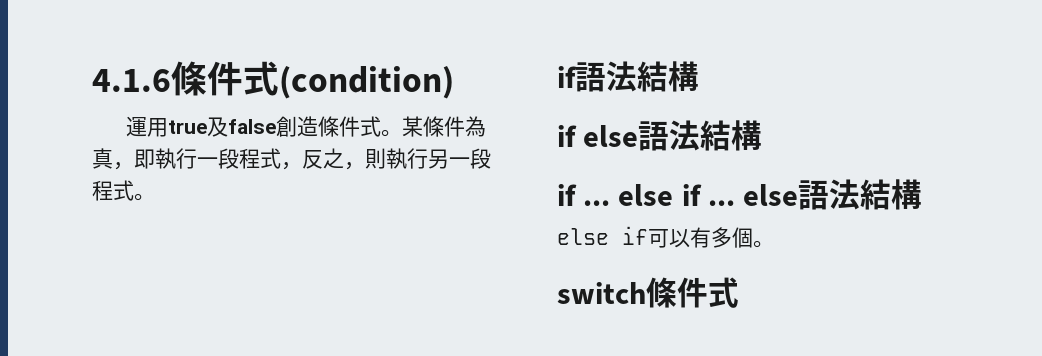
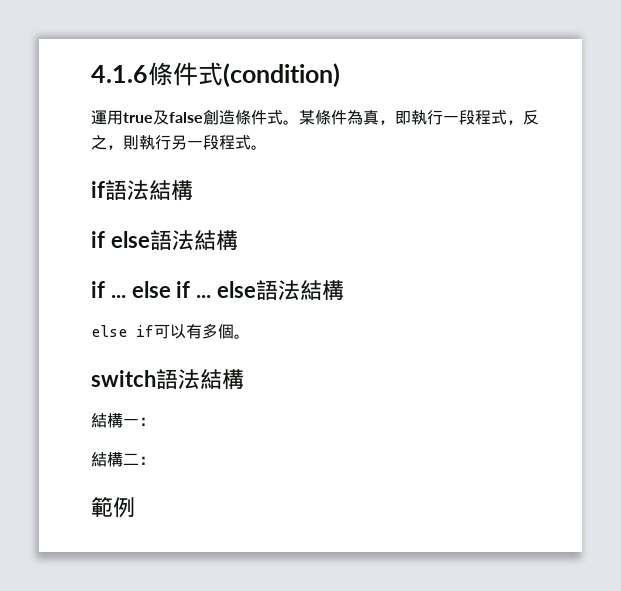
[646,277,739,308] 條件式 -> [156,369,244,390] [91,413,155,428] [91,452,155,467] [91,497,135,518] 語法結構 // 結構一： // 結構二： // 範例

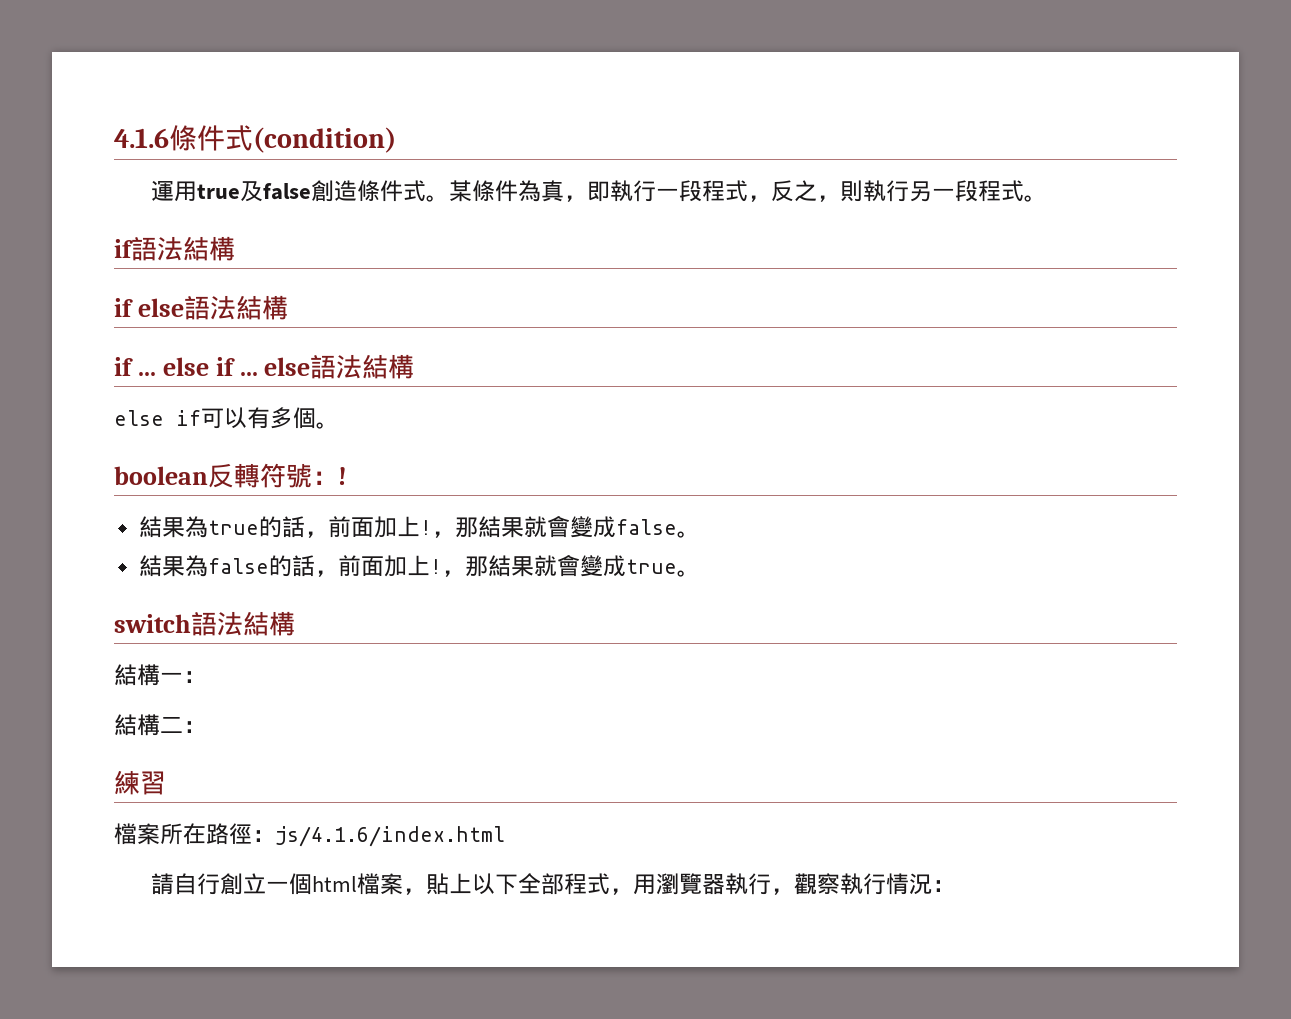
(250, 336) none -> [114,463,347,488] [138,516,700,538] [138,555,700,577] // boolean反轉符號：! // 結果為true的話，前面加上!，那結果就會變成false。 // 結果為false的話，前面加上!，那結果就會變成true。
[91,497,135,518] 範例 -> [114,770,166,795] [114,823,505,847] [150,873,955,895] 練習 // 檔案所在路徑：js/4.1.6/index.html // 請自行創立一個html檔案，貼上以下全部程式，用瀏覽器執行，觀察執行情況：

